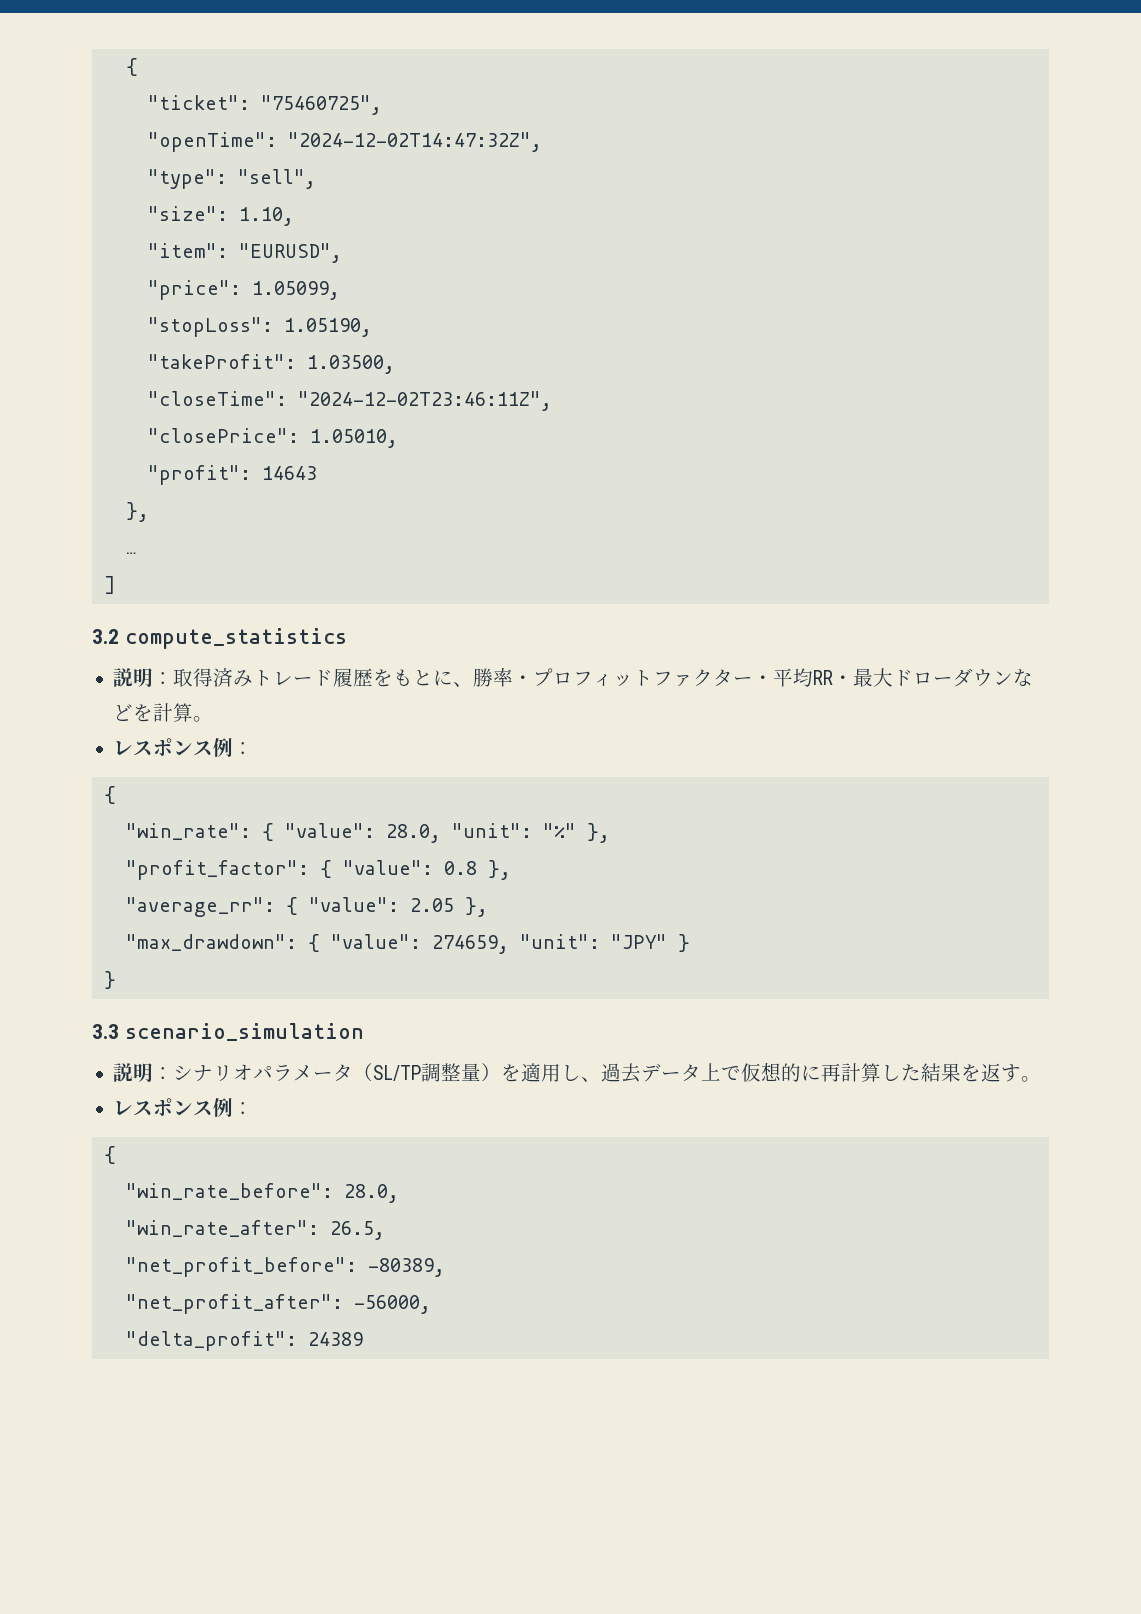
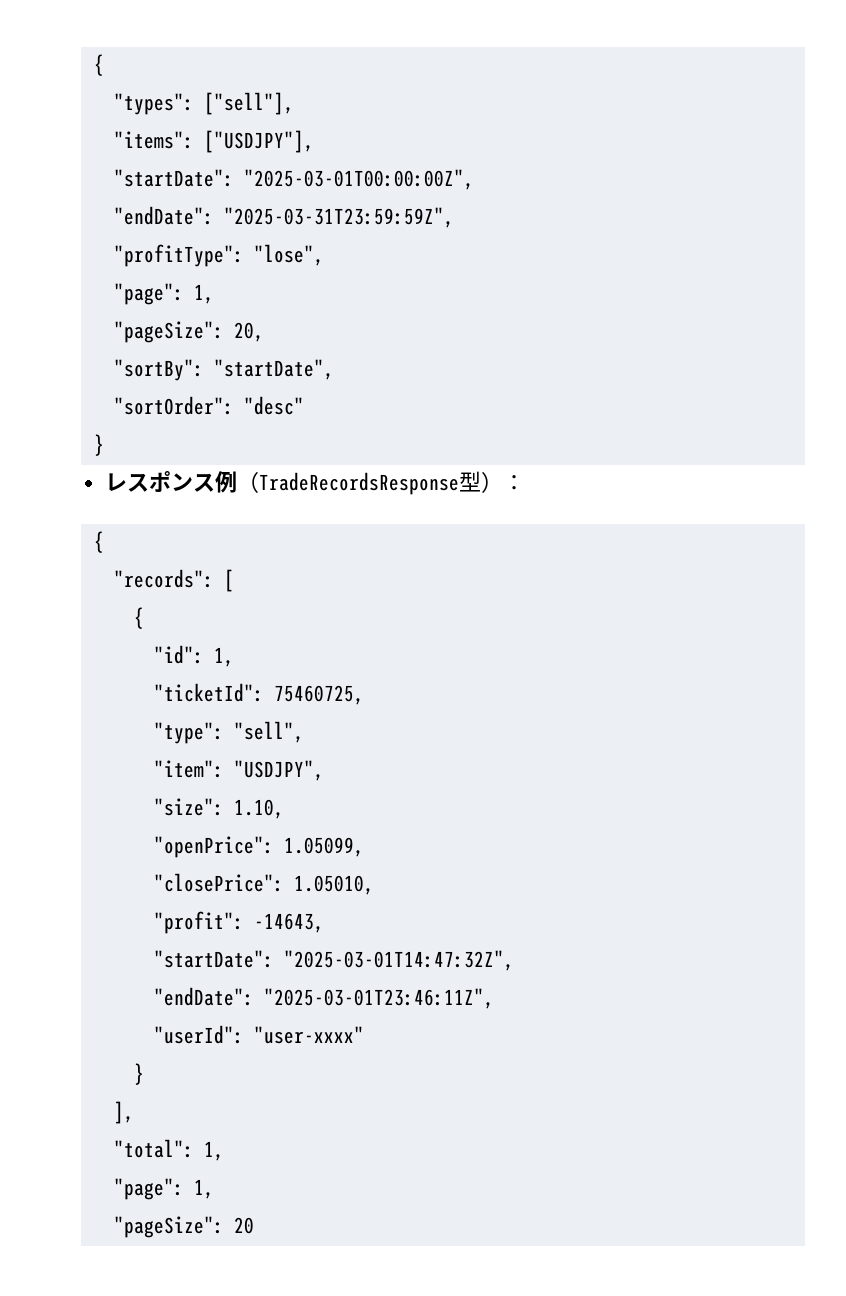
[125,58,138,76] [147,95,382,115] [147,132,542,152] [147,169,316,189] [147,206,294,226] [147,243,342,263] [147,280,340,300] [147,317,372,337] [147,354,395,374] [147,391,552,411] [147,428,398,448] [147,465,317,485] [125,502,149,522] [125,552,137,554] [103,576,116,594] [92,628,347,649] [113,668,1034,687] [113,703,214,722] [113,738,254,757] [103,786,116,804] [125,823,610,843] [125,860,511,880] [125,897,488,917] [125,934,690,954] [103,971,116,989] [92,1023,364,1041] [113,1062,1042,1083] [113,1098,254,1117] [103,1146,116,1164] [125,1183,399,1203] [125,1220,385,1240] [125,1257,445,1277] [125,1294,431,1314] [125,1331,363,1351] { // "ticket": "75460725", // "openTime": "2024-12-02T14:47:32Z", // "type": "sell", // "size": 1.10, // "item": "EURUSD", // "price": 1.05099, // "stopLoss": 1.05190, // "takeProfit": 1.03500, // "closeTime": "2024-12-02T23:46:11Z", // "closePrice": 1.05010, // "profit": 14643 // }, // … // ] // 3.2 compute_statistics // 説明：取得済みトレード履歴をもとに、勝率・プロフィットファクター・平均RR・最大ドローダウンなどを計算。 // レスポンス例： // { // "win_rate": { "value": 28.0, "unit": "%" }, // "profit_factor": { "value": 0.8 }, // "average_rr": { "value": 2.05 }, // "max_drawdown": { "value": 274659, "unit": "JPY" } // } // 3.3 scenario_simulation // 説明：シナリオパラメータ（SL/TP調整量）を適用し、過去データ上で仮想的に再計算した結果を返す。 // レスポンス例： // { // "win_rate_before": 28.0, // "win_rate_after": 26.5, // "net_profit_before": -80389, // "net_profit_after": -56000, // "delta_profit": 24389 -> [94,54,105,76] [114,92,295,115] [114,130,315,153] [114,169,475,190] [114,206,455,228] [114,244,325,267] [114,283,215,305] [114,321,265,343] [114,359,335,381] [114,396,305,415] [94,434,105,456] [105,471,526,495] [94,531,105,553] [114,569,235,592] [134,607,145,629] [154,645,235,667] [154,683,365,705] [154,721,305,744] [154,760,325,781] [154,798,285,819] [154,836,365,858] [154,873,375,895] [154,911,325,934] [154,950,515,971] [154,987,495,1009] [154,1025,365,1044] [134,1063,145,1085] [114,1101,135,1124] [114,1139,225,1161] [114,1178,215,1200] [114,1216,255,1238] { // "types": ["sell"], // "items": ["USDJPY"], // "startDate": "2025-03-01T00:00:00Z", // "endDate": "2025-03-31T23:59:59Z", // "profitType": "lose", // "page": 1, // "pageSize": 20, // "sortBy": "startDate", // "sortOrder": "desc" // } // レスポンス例（TradeRecordsResponse型）： // { // "records": [ // { // "id": 1, // "ticketId": 75460725, // "type": "sell", // "item": "USDJPY", // "size": 1.10, // "openPrice": 1.05099, // "closePrice": 1.05010, // "profit": -14643, // "startDate": "2025-03-01T14:47:32Z", // "endDate": "2025-03-01T23:46:11Z", // "userId": "user-xxxx" // } // ], // "total": 1, // "page": 1, // "pageSize": 20

